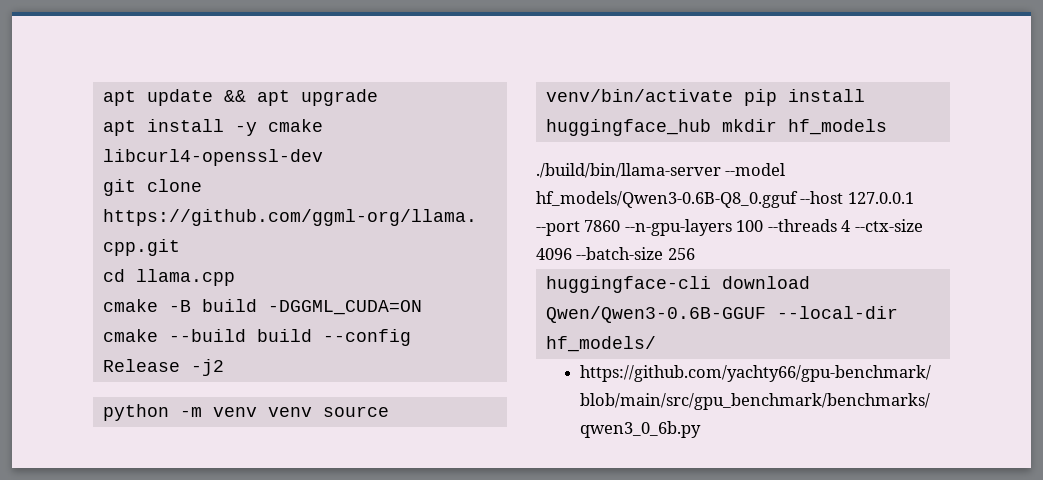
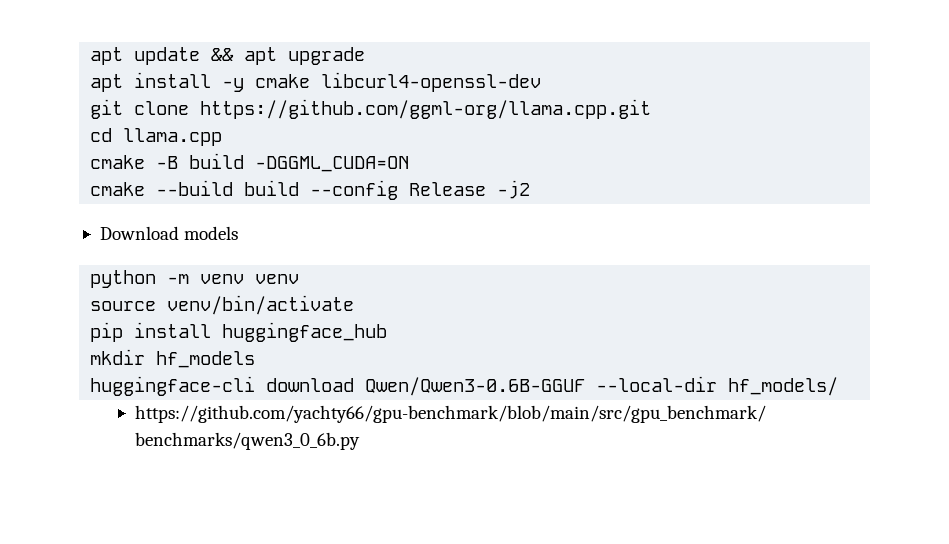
(224, 367) none -> [99,226,239,240] // Download models
(312, 412) none -> (300, 279) //
(733, 95) none -> (355, 305) //
(711, 127) none -> (388, 332) //
[536,163,786,178] [536,191,914,208] [536,219,923,236] [536,247,695,260] // ./build/bin/llama-server --model hf_models/Qwen3-0.6B-Q8_0.gguf --host 127.0.0.1 --port 7860 --n-gpu-layers 100 --threads 4 --ctx-size 4096 --batch-size 256 -> (256, 359) none

